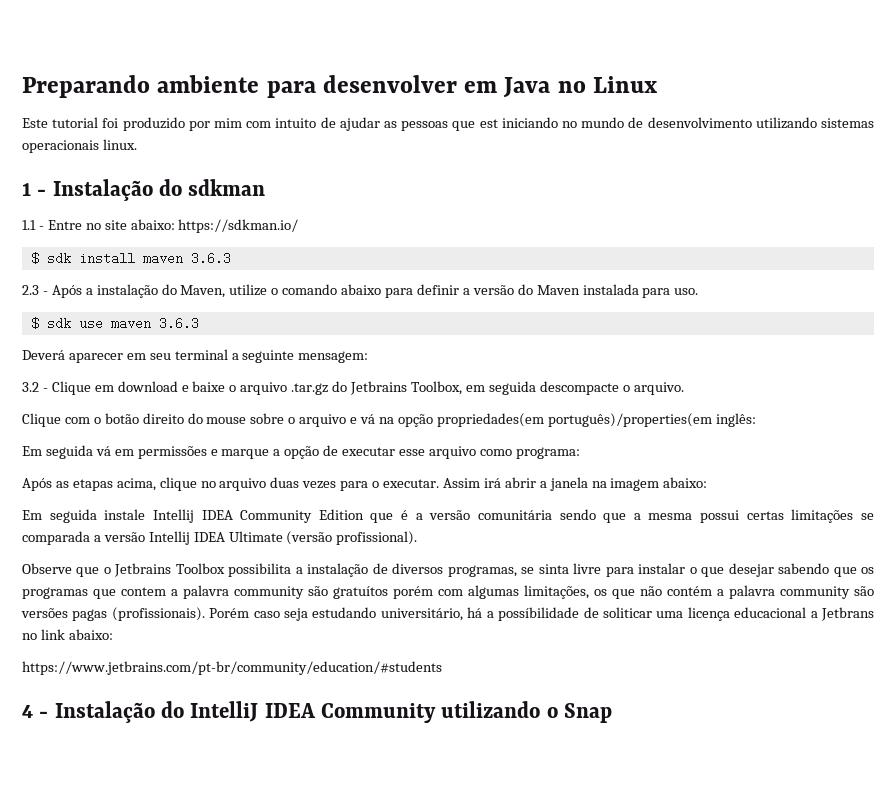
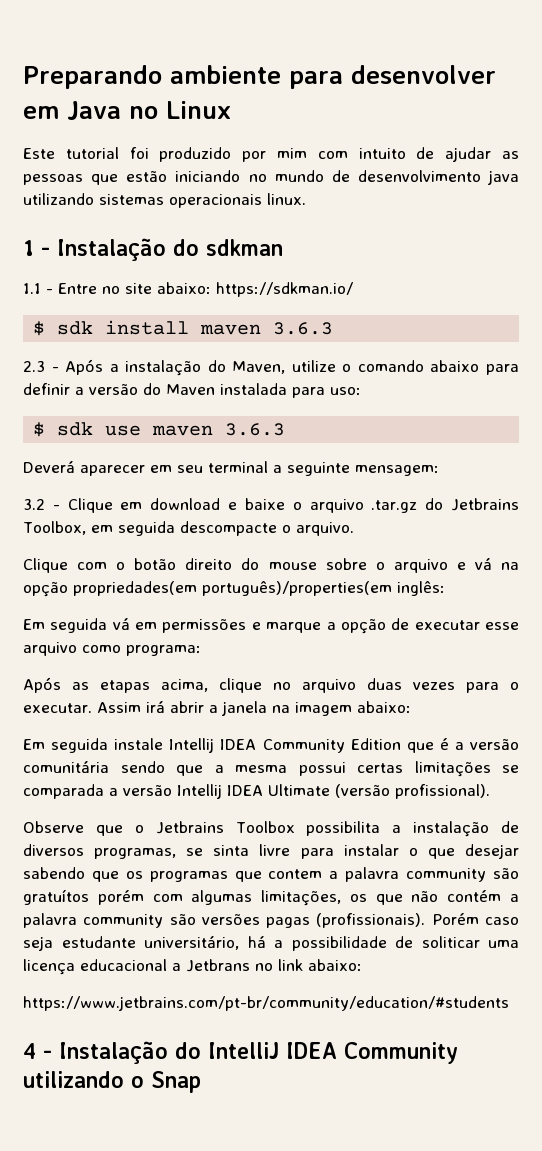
[479,119,498,128] est -> [126,171,168,182] estão
(752, 122) none -> [487,170,519,185] java
[674,288,699,295] uso. -> [330,387,361,395] uso:
[312,607,377,618] estudando -> [61,936,136,948] estudante
[498,607,580,621] possíbilidade -> [291,936,387,951] possibilidade

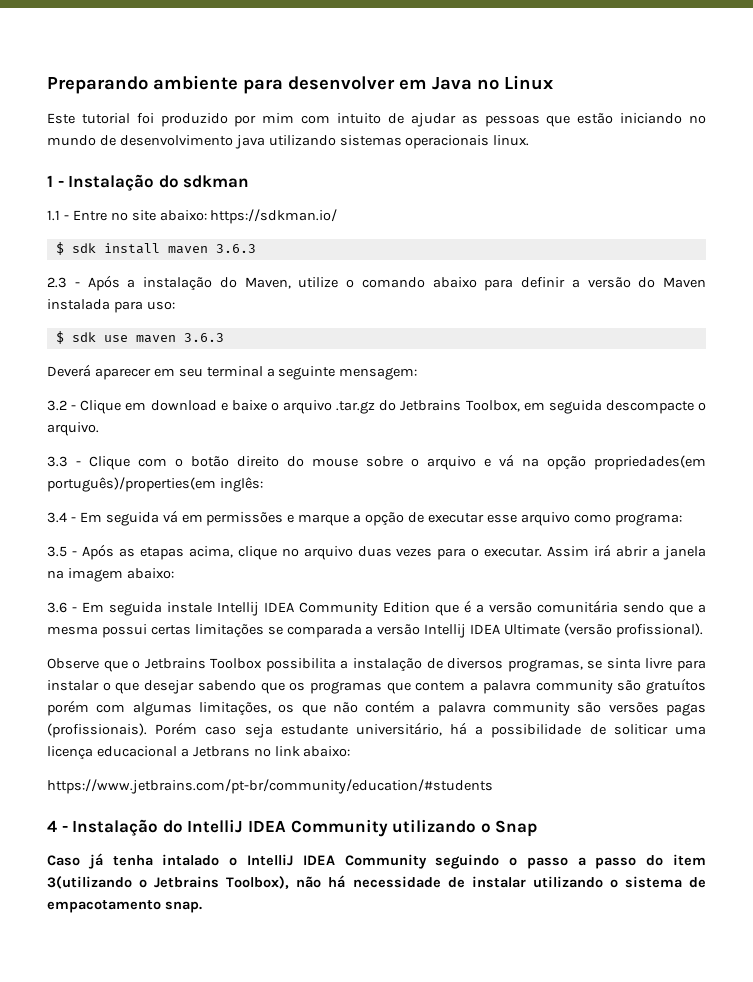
(354, 529) none -> [47,456,81,467] 3.3 -
(445, 588) none -> [47,512,76,523] 3.4 -
(201, 650) none -> [47,546,77,557] 3.5 -
(411, 707) none -> [47,602,77,613] 3.6 -
(201, 1082) none -> [47,853,707,869] [47,875,707,889] [47,900,202,913] // Caso já tenha intalado o IntelliJ IDEA Community seguindo o passo a passo do item 3(utilizando o Jetbrains Toolbox), não há necessidade de instalar utilizando o sistema de empacotamento snap.

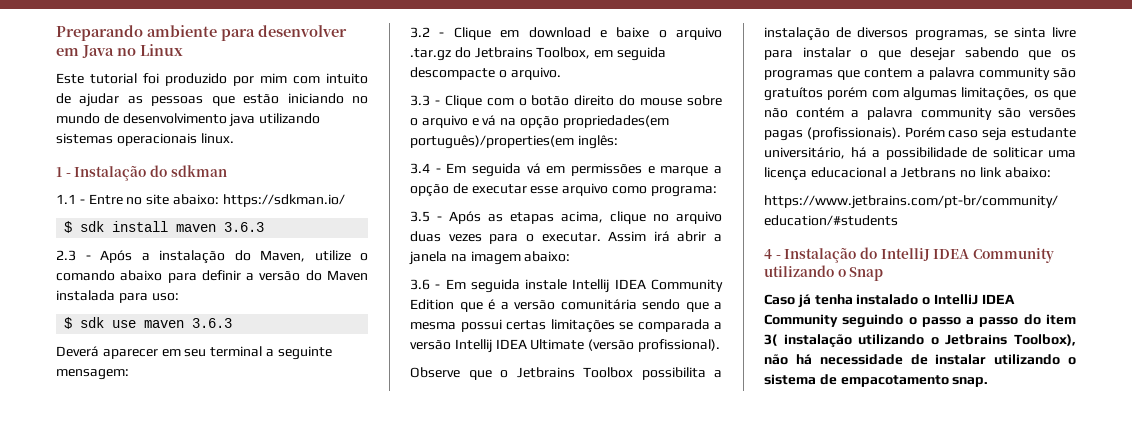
[162,854,220,866] intalado -> [856,294,919,305] instalado
[47,876,132,889] 3(utilizando -> [764,334,925,348] 3( instalação utilizando

